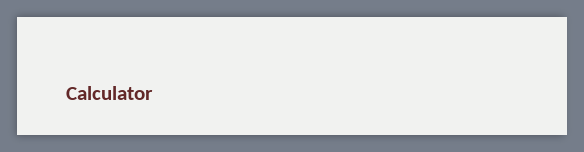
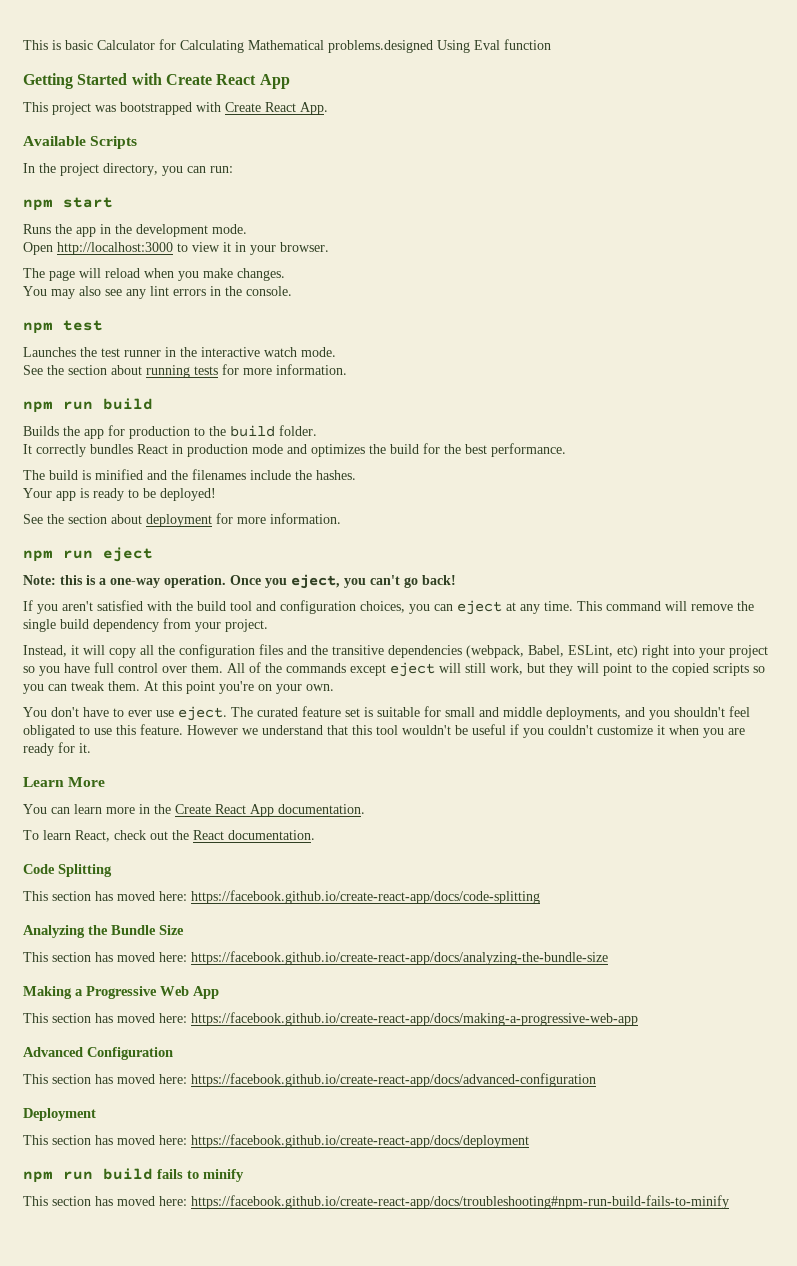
[66,86,153,100] Calculator -> [23,39,551,53] [23,73,290,89] [23,102,328,115] [23,136,138,149] [23,163,233,176] [23,197,113,211] [23,224,247,237] [23,242,329,255] [23,268,285,281] [23,286,292,299] [23,320,103,334] [23,347,336,357] [23,364,347,378] [23,398,153,413] [23,425,317,439] [23,443,566,457] [23,469,356,480] [23,488,216,501] [23,513,341,527] [23,547,153,562] [23,574,456,589] [23,600,754,615] [23,618,268,632] [23,644,768,658] [23,662,765,677] [23,681,334,694] [23,706,750,721] [23,724,745,738] [23,742,91,756] [23,777,106,787] [23,804,365,817] [23,830,315,842] [23,864,112,877] [23,890,540,904] [23,925,184,938] [23,951,608,965] [23,986,219,999] [23,1012,638,1026] [23,1047,173,1060] [23,1073,596,1087] [23,1108,96,1121] [23,1134,529,1148] [23,1168,244,1183] [23,1195,729,1209] This is basic Calculator for Calculating Mathematical problems.designed Using Eval function // Getting Started with Create React App // This project was bootstrapped with Create React App. // Available Scripts // In the project directory, you can run: // npm start // Runs the app in the development mode. // Open http://localhost:3000 to view it in your browser. // The page will reload when you make changes. // You may also see any lint errors in the console. // npm test // Launches the test runner in the interactive watch mode. // See the section about running tests for more information. // npm run build // Builds the app for production to the build folder. // It correctly bundles React in production mode and optimizes the build for the best performance. // The build is minified and the filenames include the hashes. // Your app is ready to be deployed! // See the section about deployment for more information. // npm run eject // Note: this is a one-way operation. Once you eject, you can't go back! // If you aren't satisfied with the build tool and configuration choices, you can eject at any time. This command will remove the single build dependency from your project. // Instead, it will copy all the configuration files and the transitive dependencies (webpack, Babel, ESLint, etc) right into your project so you have full control over them. All of the commands except eject will still work, but they will point to the copied scripts so you can tweak them. At this point you're on your own. // You don't have to ever use eject. The curated feature set is suitable for small and middle deployments, and you shouldn't feel obligated to use this feature. However we understand that this tool wouldn't be useful if you couldn't customize it when you are ready for it. // Learn More // You can learn more in the Create React App documentation. // To learn React, check out the React documentation. // Code Splitting // This section has moved here: https://facebook.github.io/create-react-app/docs/code-splitting // Analyzing the Bundle Size // This section has moved here: https://facebook.github.io/create-react-app/docs/analyzing-the-bundle-size // Making a Progressive Web App // This section has moved here: https://facebook.github.io/create-react-app/docs/making-a-progressive-web-app // Advanced Configuration // This section has moved here: https://facebook.github.io/create-react-app/docs/advanced-configuration // Deployment // This section has moved here: https://facebook.github.io/create-react-app/docs/deployment // npm run build fails to minify // This section has moved here: https://facebook.github.io/create-react-app/docs/troubleshooting#npm-run-build-fails-to-minify

